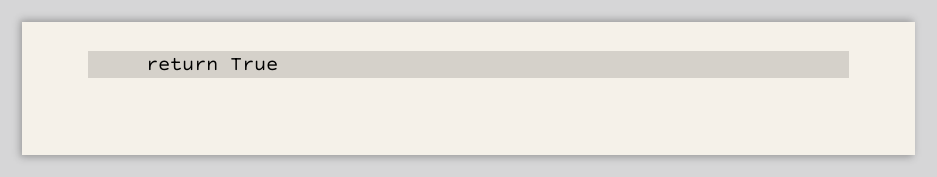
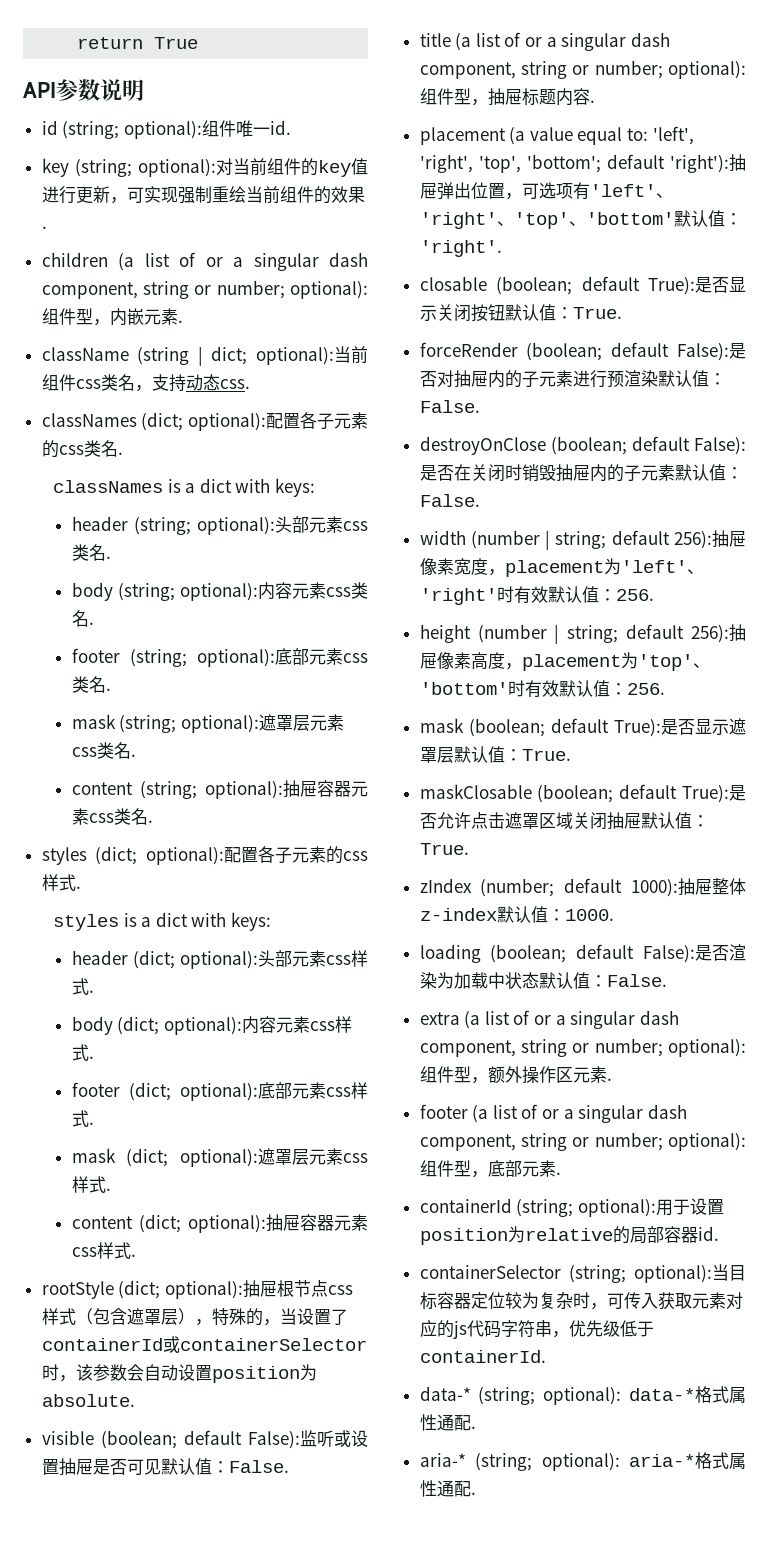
(278, 64) none -> [23,79,144,101] [41,120,291,139] [41,158,368,177] [41,186,365,204] [41,226,47,229] [41,252,368,271] [41,280,368,299] [41,308,183,326] [41,346,368,366] [41,374,250,392] [41,412,368,431] [41,440,123,458] [53,478,316,497] [71,516,368,535] [71,544,111,561] [71,582,368,601] [71,610,94,627] [71,648,368,667] [71,676,111,693] [71,714,344,733] [71,742,136,759] [71,780,368,799] [71,808,153,825] [41,846,368,865] [41,874,81,891] [53,912,272,931] [71,950,368,969] [71,978,94,995] [71,1016,352,1035] [71,1044,94,1061] [71,1082,368,1101] [71,1110,94,1127] [71,1148,368,1167] [71,1176,111,1193] [71,1214,368,1233] [71,1242,136,1259] [41,1280,353,1299] [41,1308,348,1326] [41,1336,367,1353] [41,1364,317,1383] [41,1394,135,1407] [41,1430,369,1449] [41,1458,289,1475] [419,32,670,51] [419,60,746,79] [419,88,595,106] [419,126,694,145] [419,154,746,173] [419,182,673,200] [419,210,742,229] [419,240,502,257] [419,276,746,295] [419,304,622,322] [419,342,746,361] [419,370,726,388] [419,400,480,413] [419,436,746,455] [419,464,743,482] [419,494,480,507] [419,530,746,550] [419,558,704,577] [419,586,654,605] [419,624,746,644] [419,652,710,671] [419,680,665,698] [419,718,746,737] [419,746,571,763] [419,784,746,803] [419,812,709,830] [419,843,469,855] [419,878,746,897] [419,906,614,923] [419,944,746,963] [419,972,667,989] [419,1010,679,1029] [419,1038,746,1057] [419,1066,612,1084] [419,1104,687,1123] [419,1132,746,1151] [419,1160,561,1178] [419,1198,724,1217] [419,1226,719,1245] [419,1264,746,1283] [419,1292,743,1310] [419,1320,654,1339] [419,1350,546,1363] [419,1386,746,1405] [419,1414,476,1431] [419,1452,746,1471] [419,1480,476,1497] // API参数说明 // id (string; optional):组件唯一id. // key (string; optional):对当前组件的key值进行更新，可实现强制重绘当前组件的效果. // children (a list of or a singular dash component, string or number; optional):组件型，内嵌元素. // className (string | dict; optional):当前组件css类名，支持动态css. // classNames (dict; optional):配置各子元素的css类名. // classNames is a dict with keys: // header (string; optional):头部元素css类名. // body (string; optional):内容元素css类名. // footer (string; optional):底部元素css类名. // mask (string; optional):遮罩层元素css类名. // content (string; optional):抽屉容器元素css类名. // styles (dict; optional):配置各子元素的css样式. // styles is a dict with keys: // header (dict; optional):头部元素css样式. // body (dict; optional):内容元素css样式. // footer (dict; optional):底部元素css样式. // mask (dict; optional):遮罩层元素css样式. // content (dict; optional):抽屉容器元素css样式. // rootStyle (dict; optional):抽屉根节点css样式（包含遮罩层），特殊的，当设置了containerId或containerSelector时，该参数会自动设置position为absolute. // visible (boolean; default False):监听或设置抽屉是否可见默认值：False. // title (a list of or a singular dash component, string or number; optional):组件型，抽屉标题内容. // placement (a value equal to: 'left', 'right', 'top', 'bottom'; default 'right'):抽屉弹出位置，可选项有'left'、'right'、'top'、'bottom'默认值：'right'. // closable (boolean; default True):是否显示关闭按钮默认值：True. // forceRender (boolean; default False):是否对抽屉内的子元素进行预渲染默认值：False. // destroyOnClose (boolean; default False):是否在关闭时销毁抽屉内的子元素默认值：False. // width (number | string; default 256):抽屉像素宽度，placement为'left'、'right'时有效默认值：256. // height (number | string; default 256):抽屉像素高度，placement为'top'、'bottom'时有效默认值：256. // mask (boolean; default True):是否显示遮罩层默认值：True. // maskClosable (boolean; default True):是否允许点击遮罩区域关闭抽屉默认值：True. // zIndex (number; default 1000):抽屉整体z-index默认值：1000. // loading (boolean; default False):是否渲染为加载中状态默认值：False. // extra (a list of or a singular dash component, string or number; optional):组件型，额外操作区元素. // footer (a list of or a singular dash component, string or number; optional):组件型，底部元素. // containerId (string; optional):用于设置position为relative的局部容器id. // containerSelector (string; optional):当目标容器定位较为复杂时，可传入获取元素对应的js代码字符串，优先级低于containerId. // data-* (string; optional): data-*格式属性通配. // aria-* (string; optional): aria-*格式属性通配.

